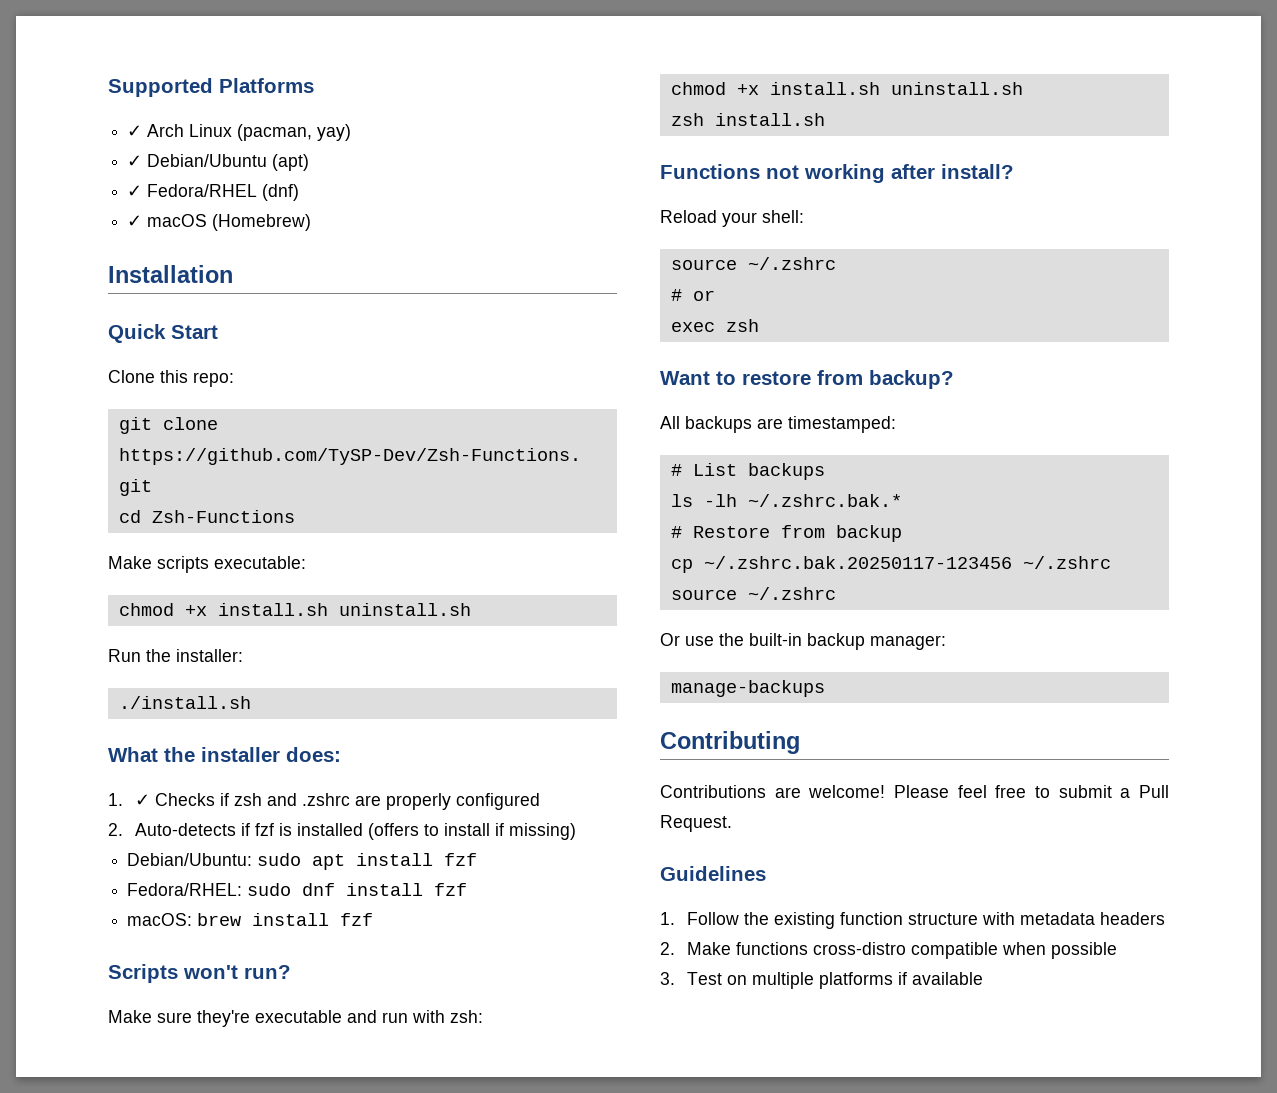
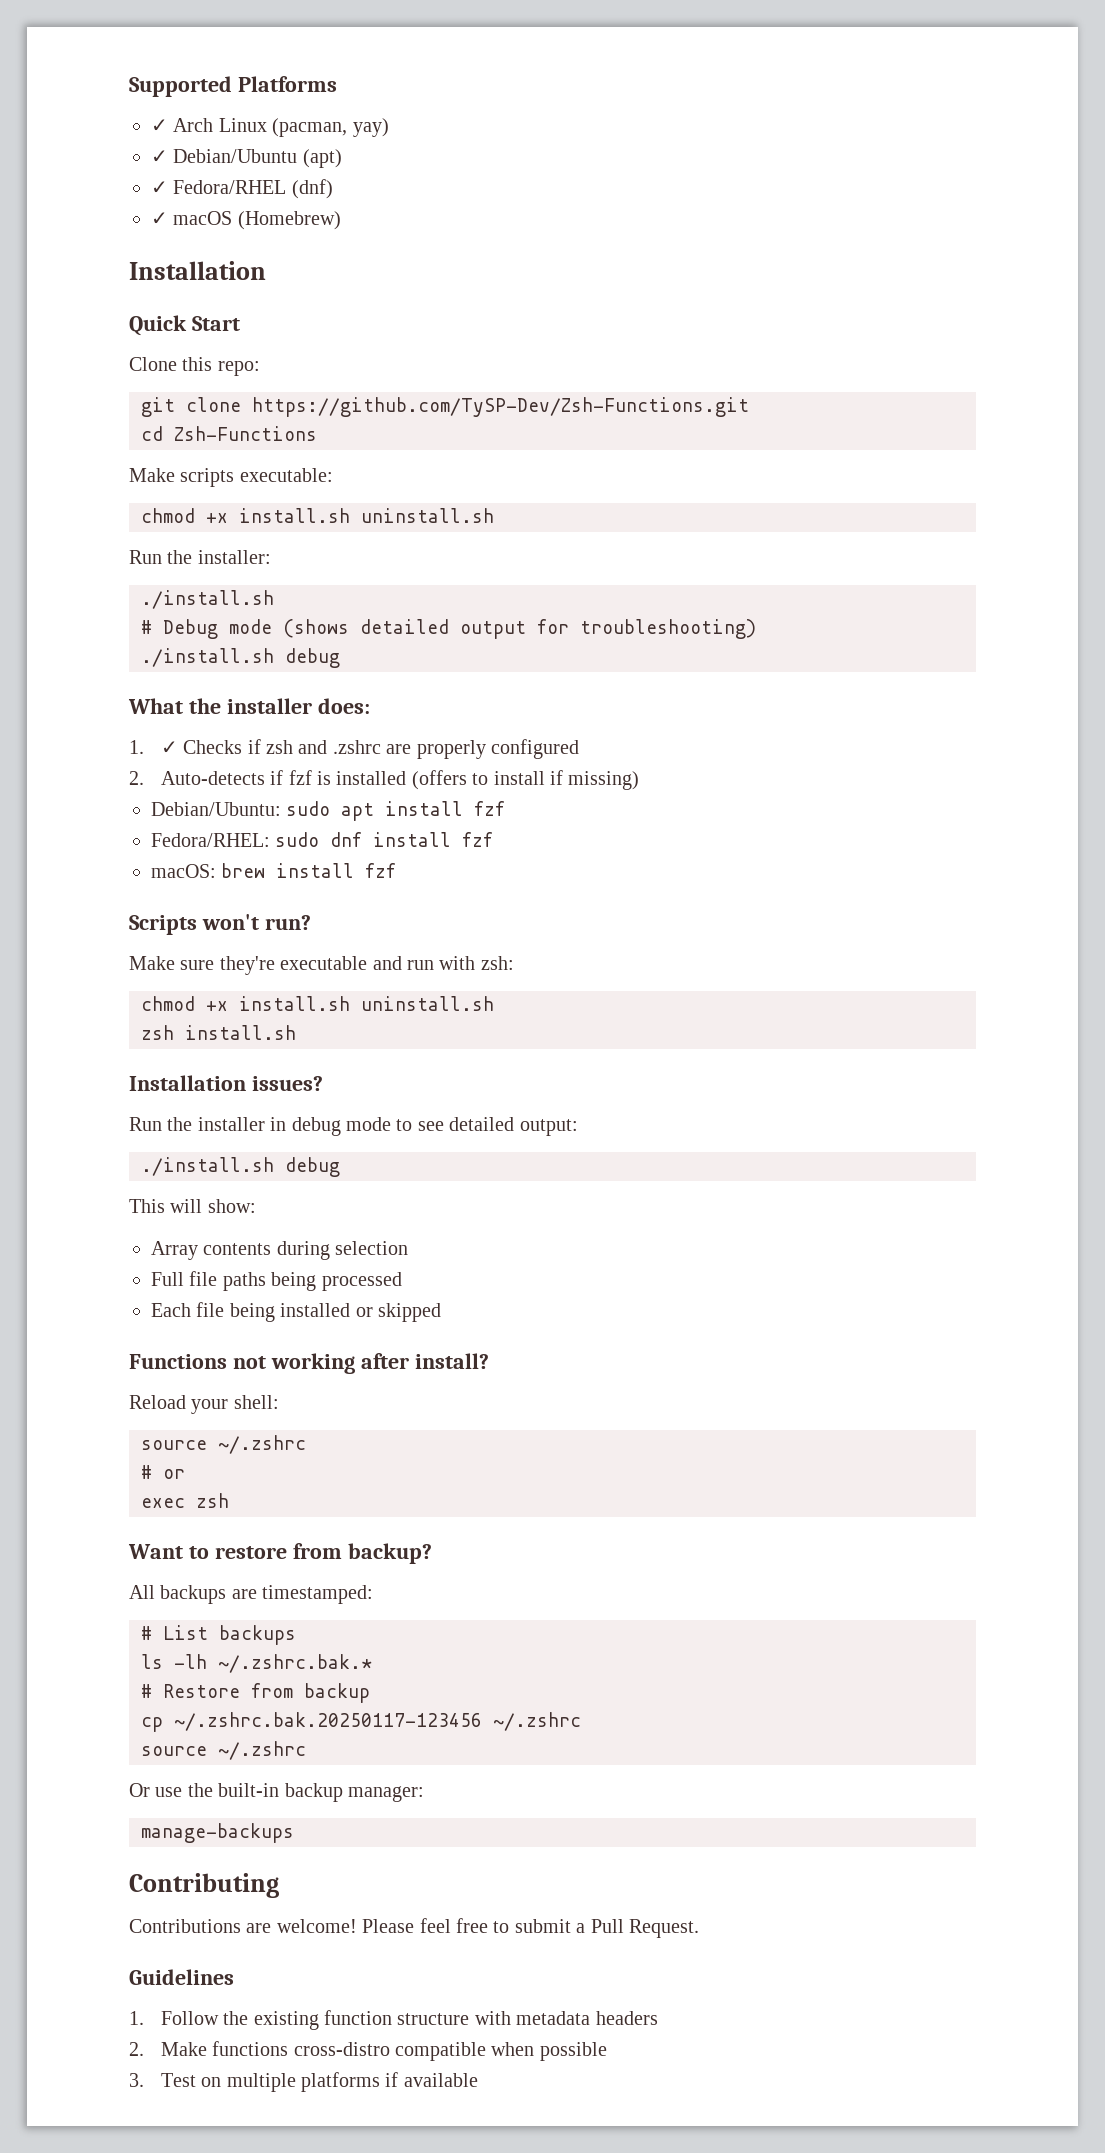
(251, 702) none -> [141,619,756,639] [141,648,340,668] // # Debug mode (shows detailed output for troubleshooting) // ./install.sh debug
(825, 119) none -> [129,1075,323,1091] [129,1117,578,1136] [141,1157,340,1177] [129,1199,256,1213] [151,1241,409,1260] [151,1271,402,1291] [151,1302,441,1322] // Installation issues? // Run the installer in debug mode to see detailed output: // ./install.sh debug // This will show: // Array contents during selection // Full file paths being processed // Each file being installed or skipped

